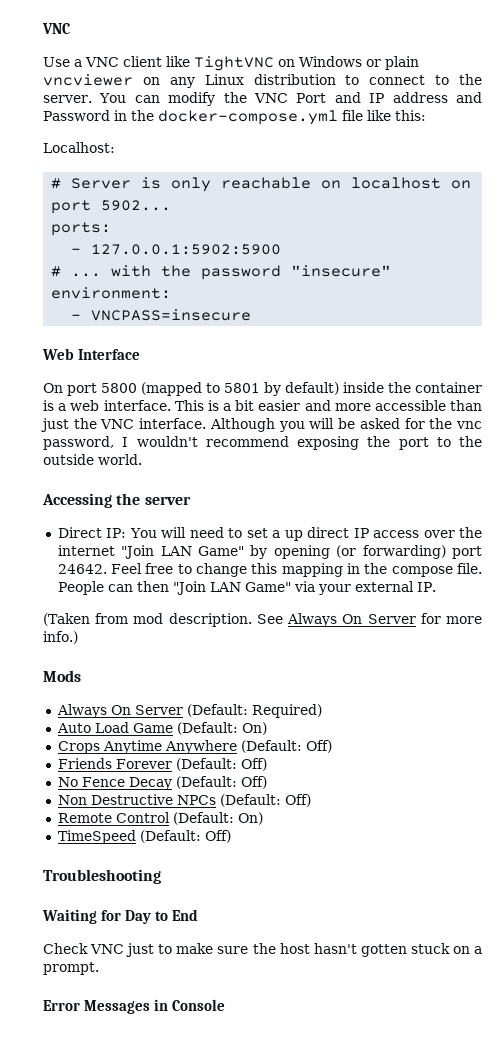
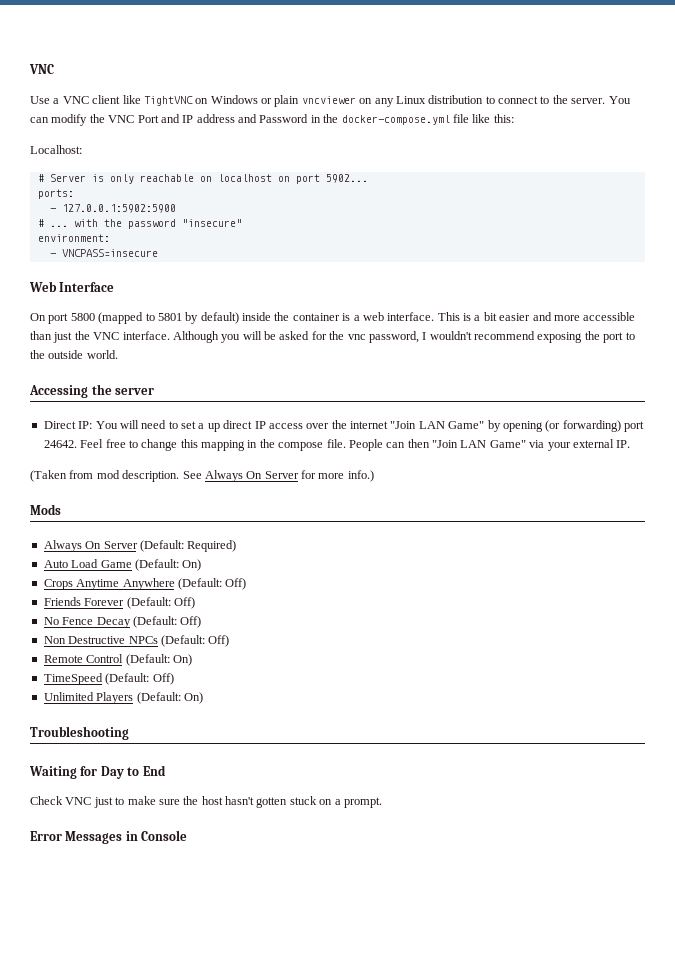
(231, 836) none -> [43,692,203,704] // Unlimited Players (Default: On)

